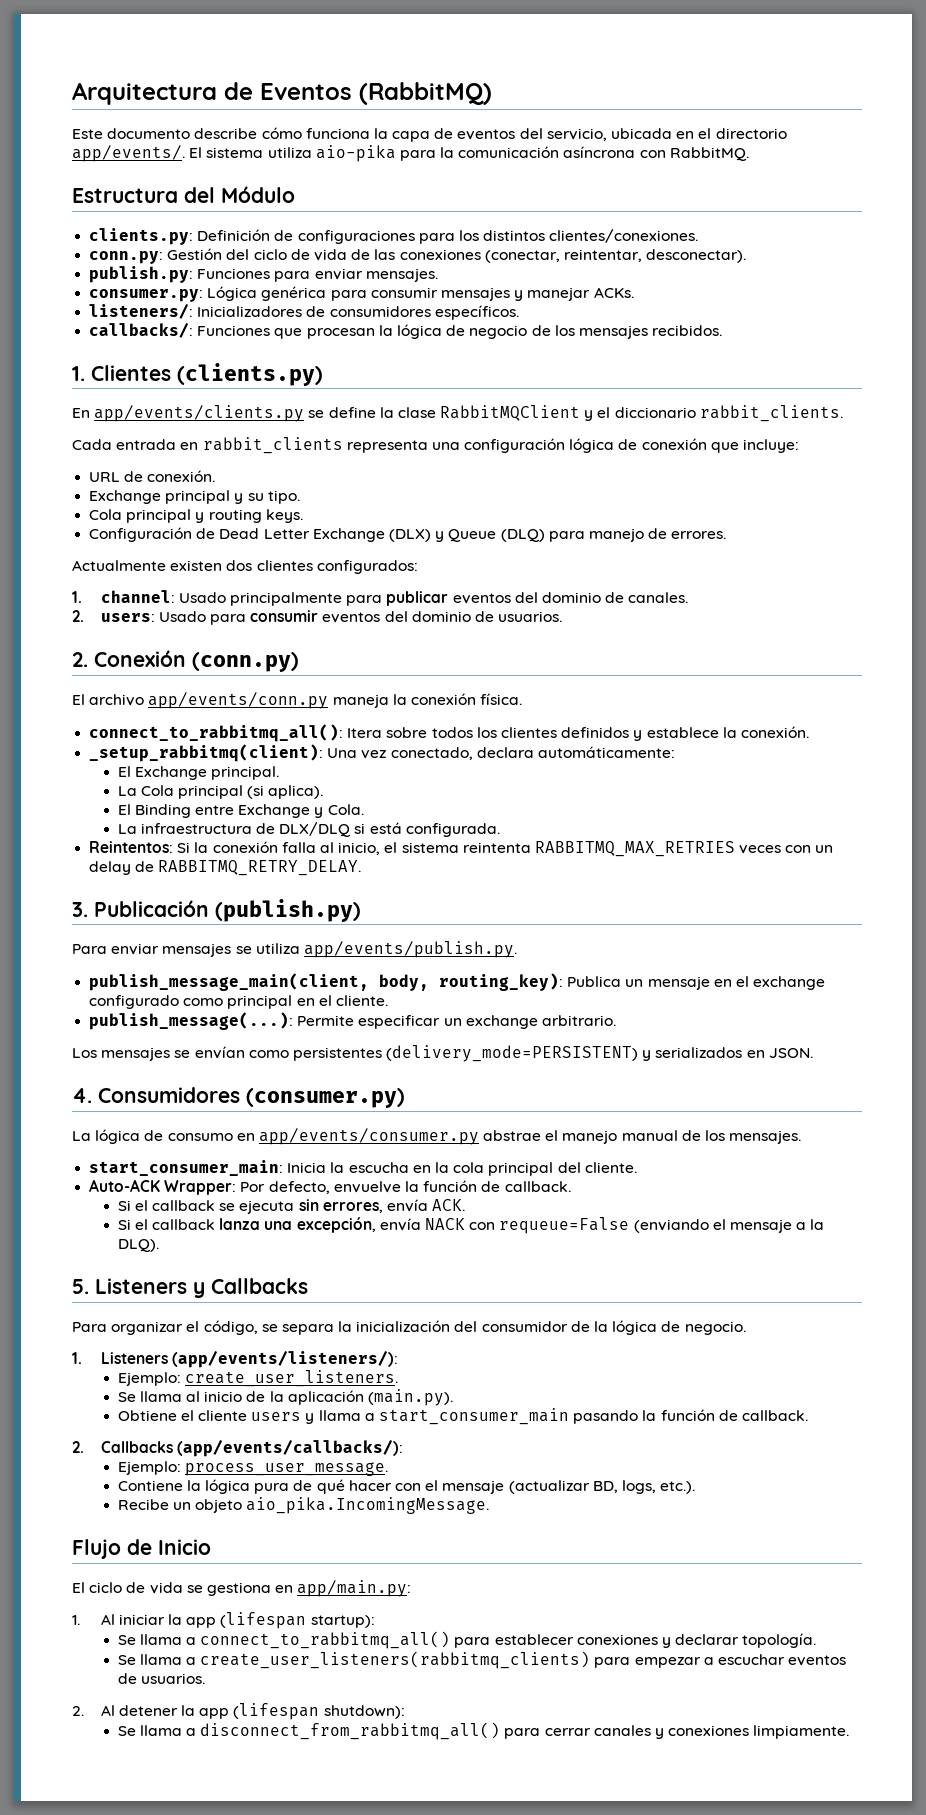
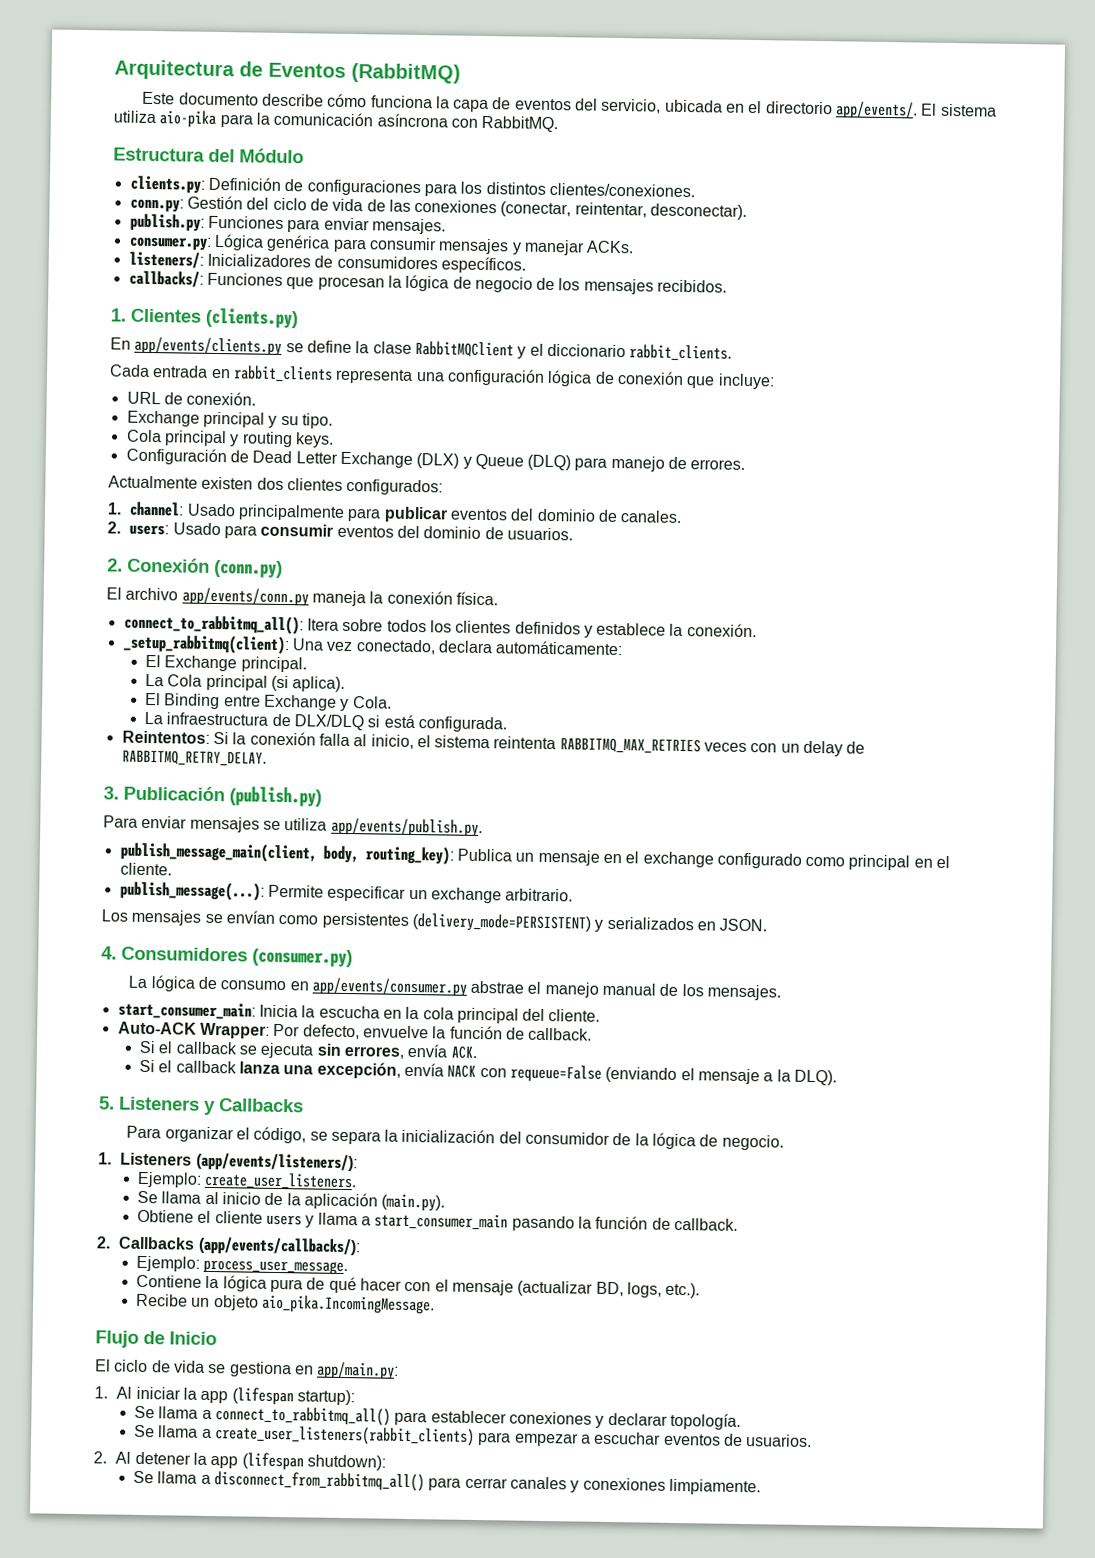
[200,1651,591,1669] create_user_listeners(rabbitmq_clients) -> [215,1425,476,1446] create_user_listeners(rabbit_clients)

